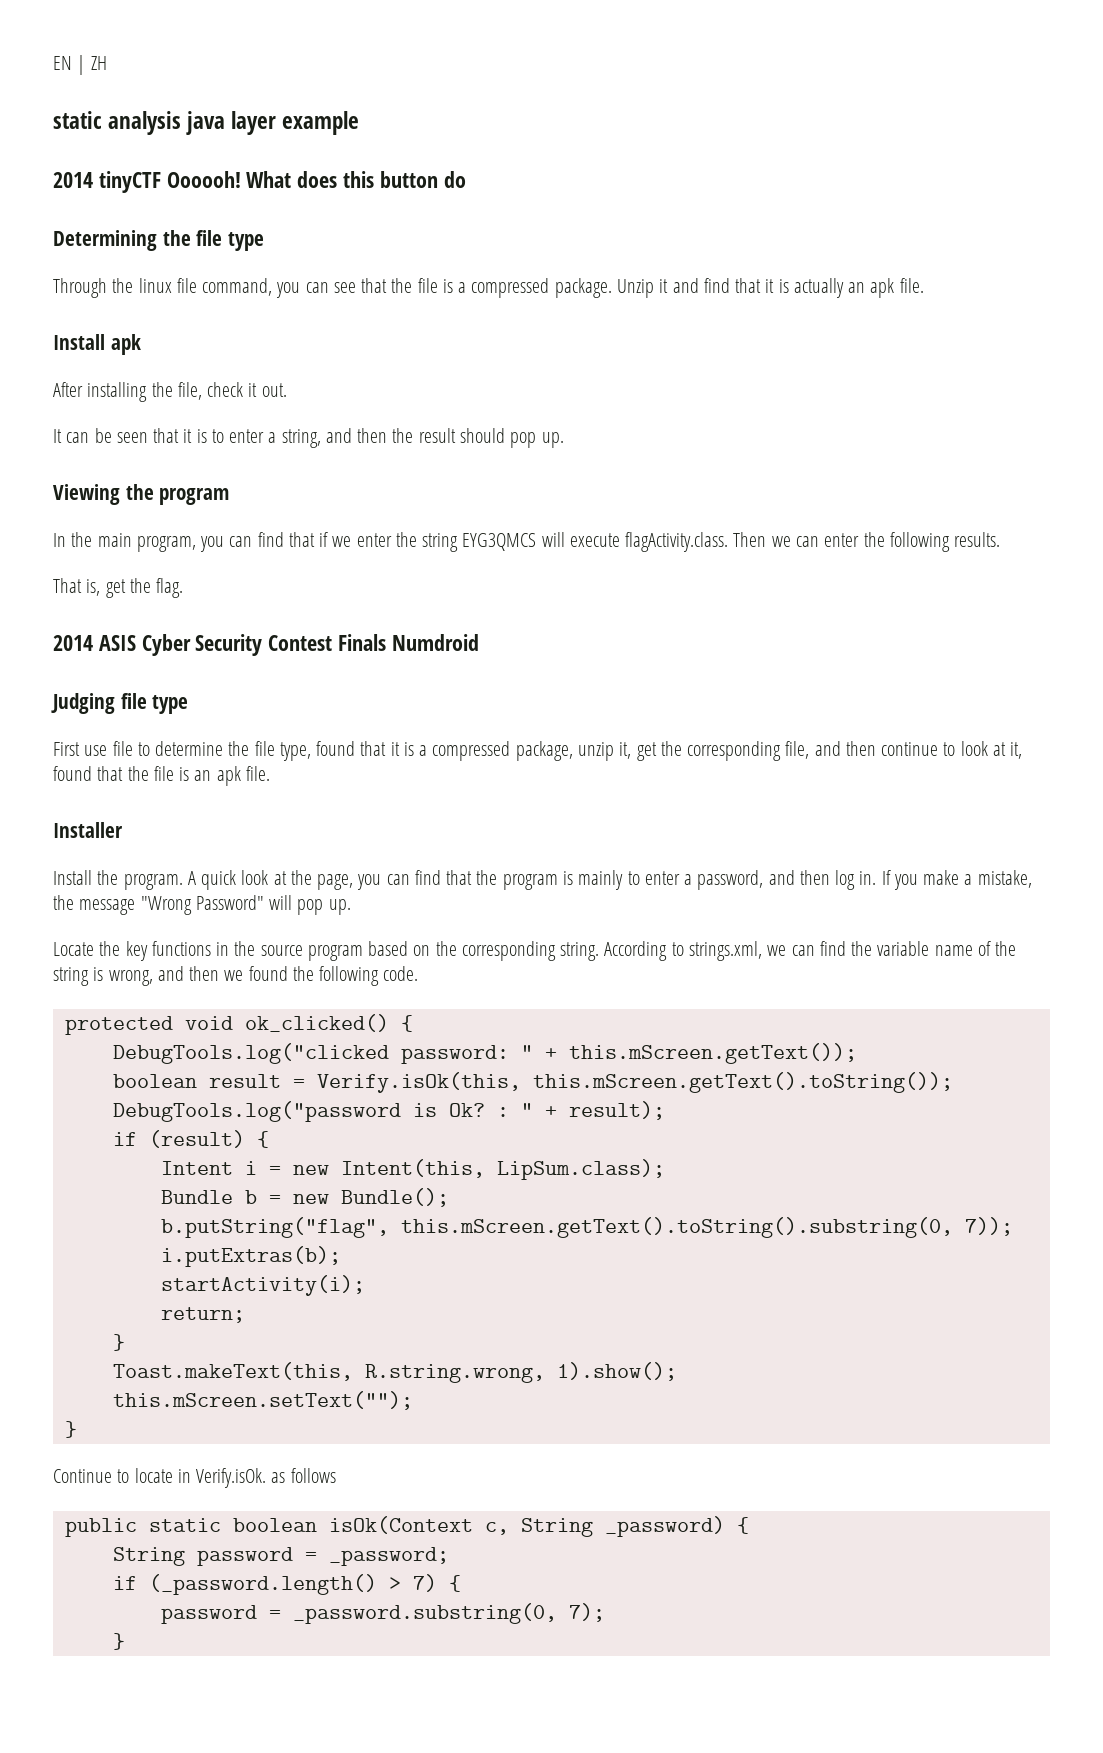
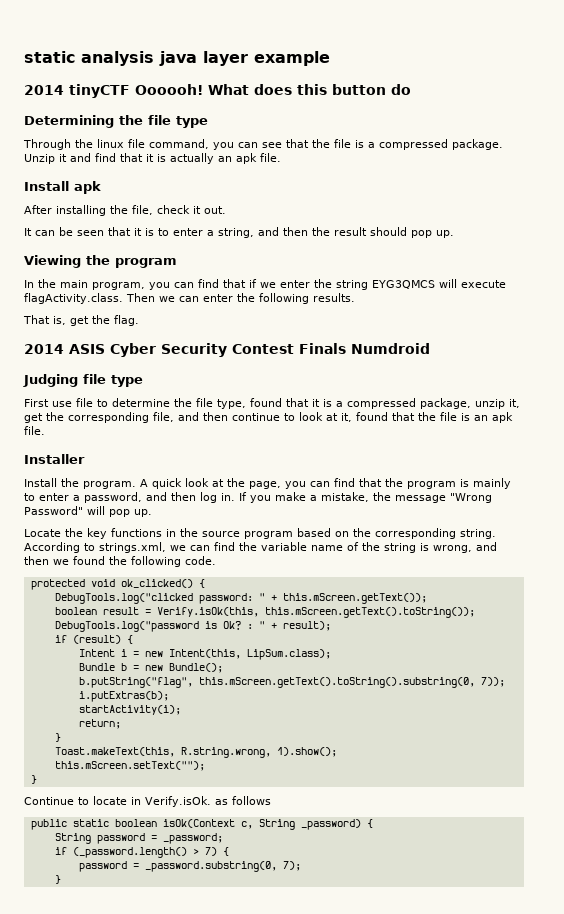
[53,55,107,75] EN | ZH // -> (24, 57) none

